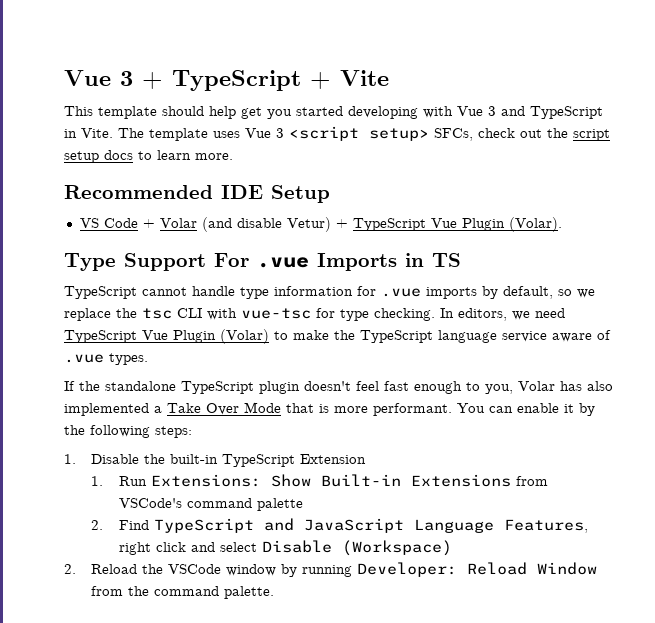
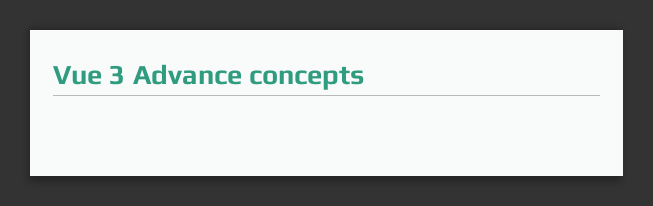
[64,70,389,91] [64,106,603,119] [64,126,610,141] [64,150,233,163] [64,185,330,203] [79,217,562,232] [64,253,461,271] [64,286,595,299] [64,308,565,321] [64,329,611,344] [64,353,148,365] [64,381,613,394] [64,402,595,416] [64,425,192,438] [64,454,367,467] [91,474,548,487] [118,498,303,511] [91,518,588,533] [118,540,452,556] [64,562,598,577] [91,586,275,599] Vue 3 + TypeScript + Vite // This template should help get you started developing with Vue 3 and TypeScript in Vite. The template uses Vue 3 <script setup> SFCs, check out the script setup docs to learn more. // Recommended IDE Setup // VS Code + Volar (and disable Vetur) + TypeScript Vue Plugin (Volar). // Type Support For .vue Imports in TS // TypeScript cannot handle type information for .vue imports by default, so we replace the tsc CLI with vue-tsc for type checking. In editors, we need TypeScript Vue Plugin (Volar) to make the TypeScript language service aware of .vue types. // If the standalone TypeScript plugin doesn't feel fast enough to you, Volar has also implemented a Take Over Mode that is more performant. You can enable it by the following steps: // 1. Disable the built-in TypeScript Extension // 1. Run Extensions: Show Built-in Extensions from VSCode's command palette // 2. Find TypeScript and JavaScript Language Features, right click and select Disable (Workspace) // 2. Reload the VSCode window by running Developer: Reload Window from the command palette. -> [53,64,365,90] Vue 3 Advance concepts

